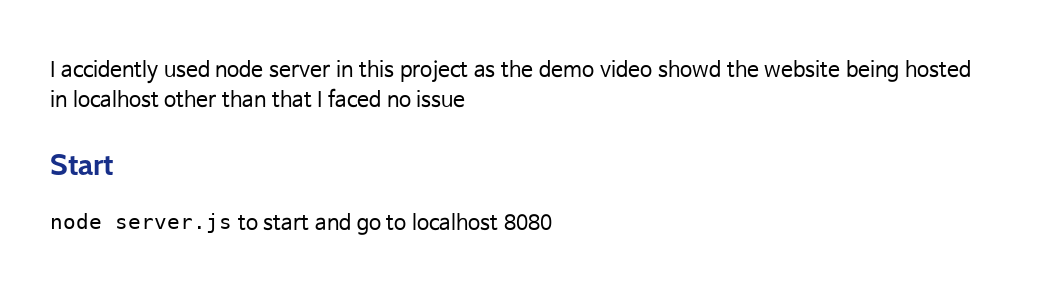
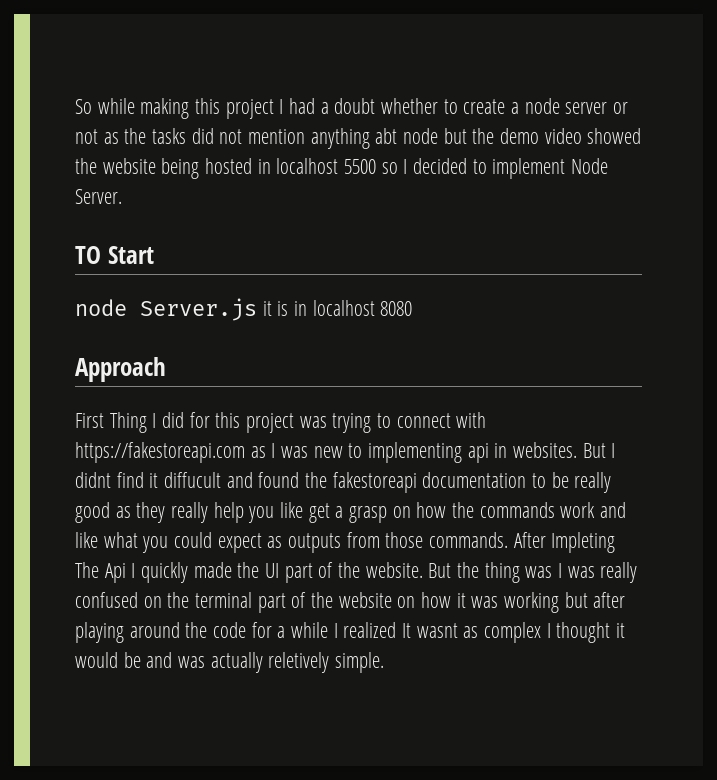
[50,60,496,84] I accidently used node server in this project as -> [75,98,629,119] [75,128,467,149] So while making this project I had a doubt whether to create a node server or not as the tasks did not mention anything abt node but
[657,60,721,78] showd -> [587,128,642,144] showed
[164,88,466,108] [50,154,113,175] [50,213,552,235] other than that I faced no issue // Start // node server.js to start and go to localhost 8080 -> [344,158,609,179] [75,189,122,204] [75,246,154,264] [75,298,413,321] [75,357,166,382] [75,412,487,433] [75,442,616,463] [75,472,612,493] [75,502,627,523] [75,532,616,553] [75,562,638,583] [75,592,626,613] [75,622,626,643] [75,652,385,673] 5500 so I decided to implement Node Server. // TO Start // node Server.js it is in localhost 8080 // Approach // First Thing I did for this project was trying to connect with https://fakestoreapi.com as I was new to implementing api in websites. But I didnt find it diffucult and found the fakestoreapi documentation to be really good as they really help you like get a grasp on how the commands work and like what you could expect as outputs from those commands. After Impleting The Api I quickly made the UI part of the website. But the thing was I was really confused on the terminal part of the website on how it was working but after playing around the code for a while I realized It wasnt as complex I thought it would be and was actually reletively simple.

